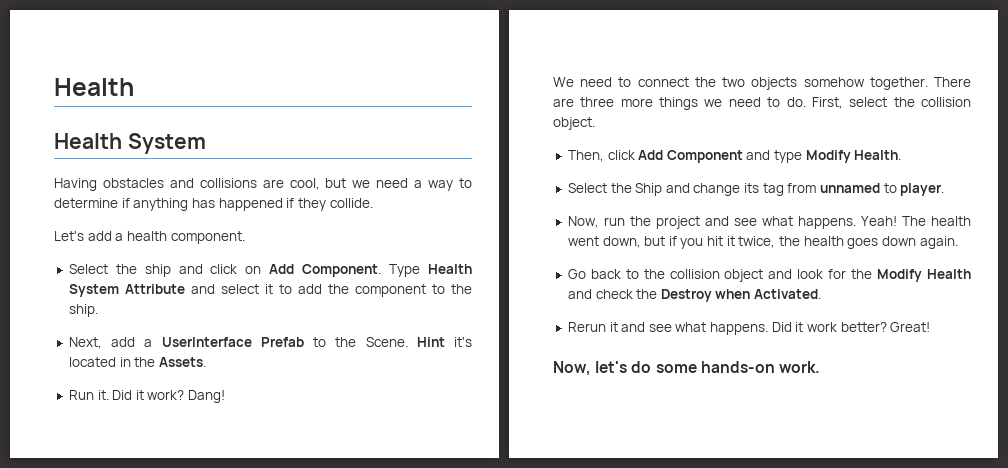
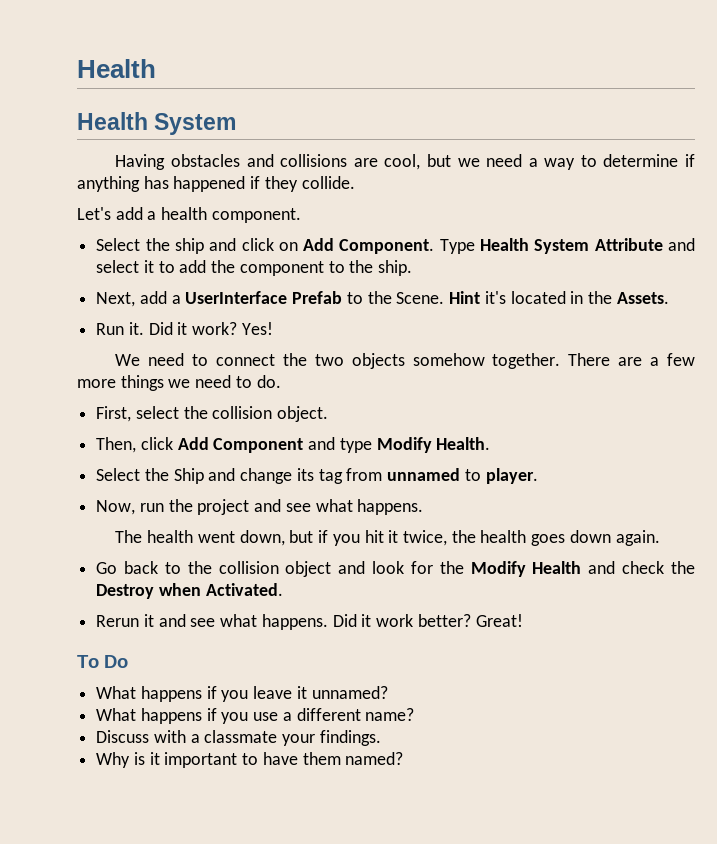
[188,390,226,403] Dang! -> [241,322,273,335] Yes!
[580,97,615,107] three -> [650,353,695,366] a few
(806, 102) none -> (281, 381) //
[860,216,897,226] Yeah! -> (424, 507) //
[553,361,820,376] Now, let's do some hands-on work. -> [77,655,128,668] [96,686,388,702] [96,708,415,724] [96,730,381,746] [96,752,404,768] To Do // What happens if you leave it unnamed? // What happens if you use a different name? // Discuss with a classmate your findings. // Why is it important to have them named?

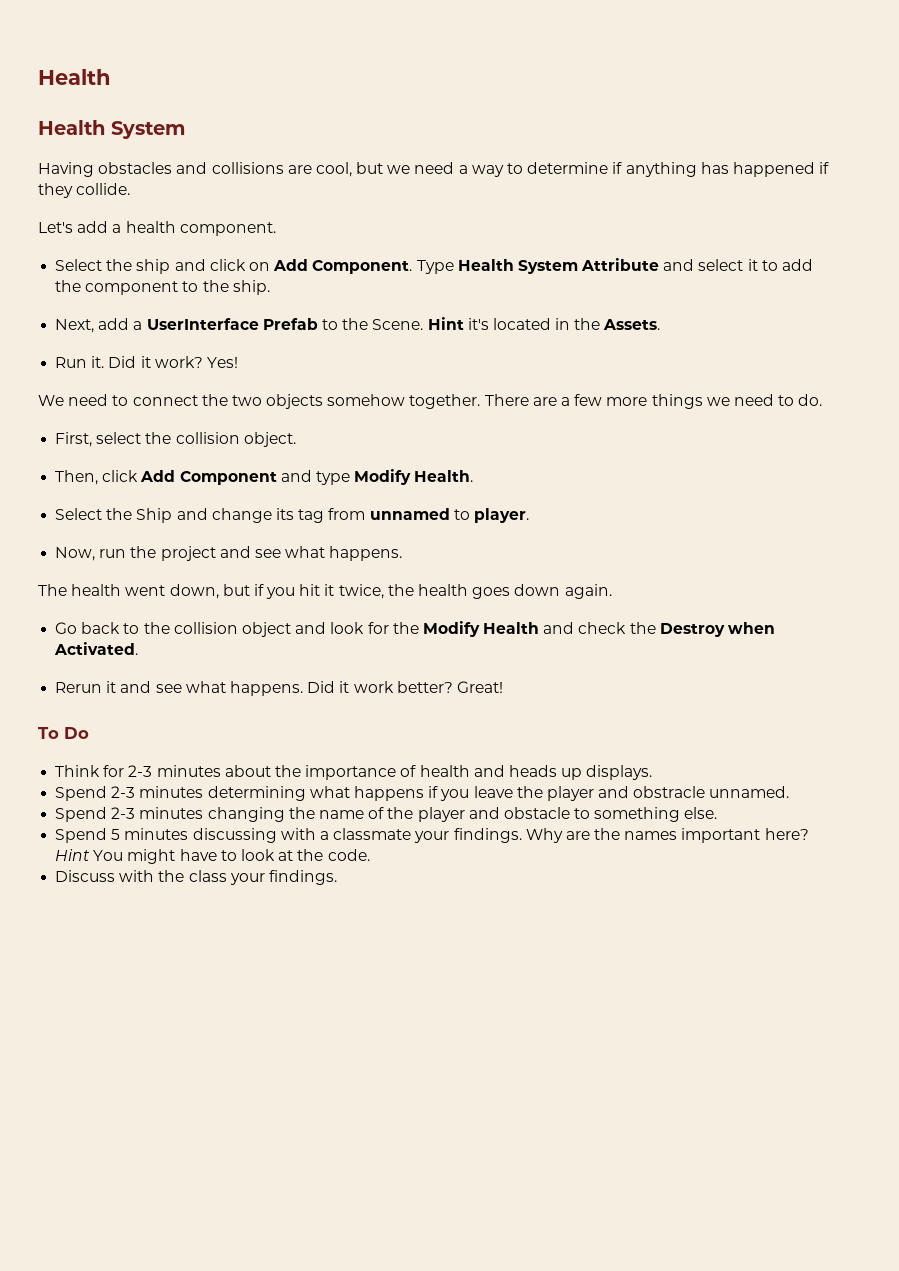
[96,686,388,702] [96,708,415,724] [96,730,150,743] What happens if you leave it unnamed? // What happens if you use a different name? // Discuss -> [55,765,653,780] [55,786,790,801] [55,807,718,822] [55,828,277,843] Think for 2-3 minutes about the importance of health and heads up displays. // Spend 2-3 minutes determining what happens if you leave the player and obstracle unnamed. // Spend 2-3 minutes changing the name of the player and obstacle to something else. // Spend 5 minutes discussing
[96,752,404,768] // Why is it important to have them named? -> [525,828,809,843] [55,849,370,864] [55,870,337,885] Why are the names important here? Hint You might have to look at the code. // Discuss with the class your findings.

